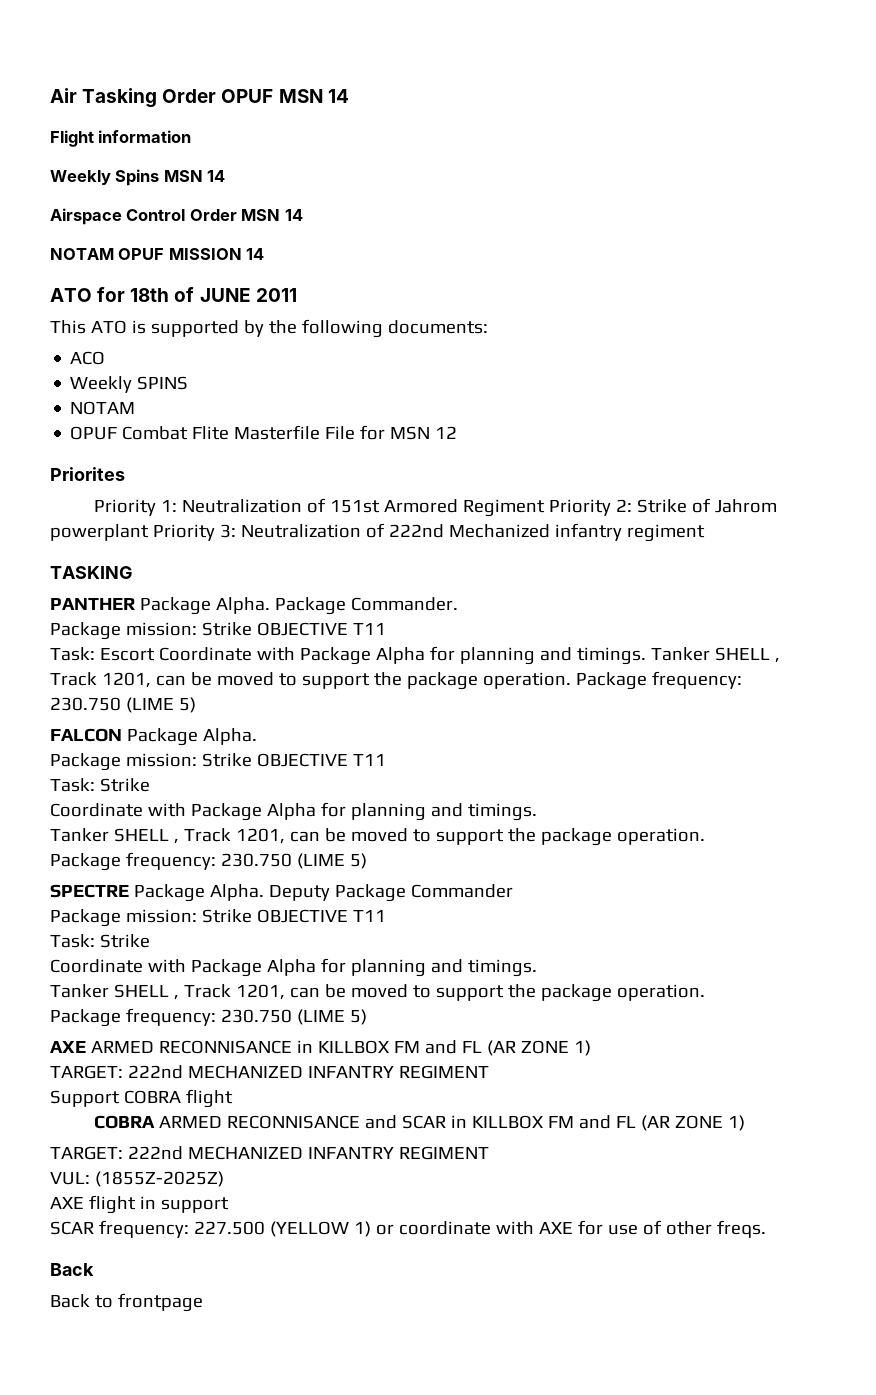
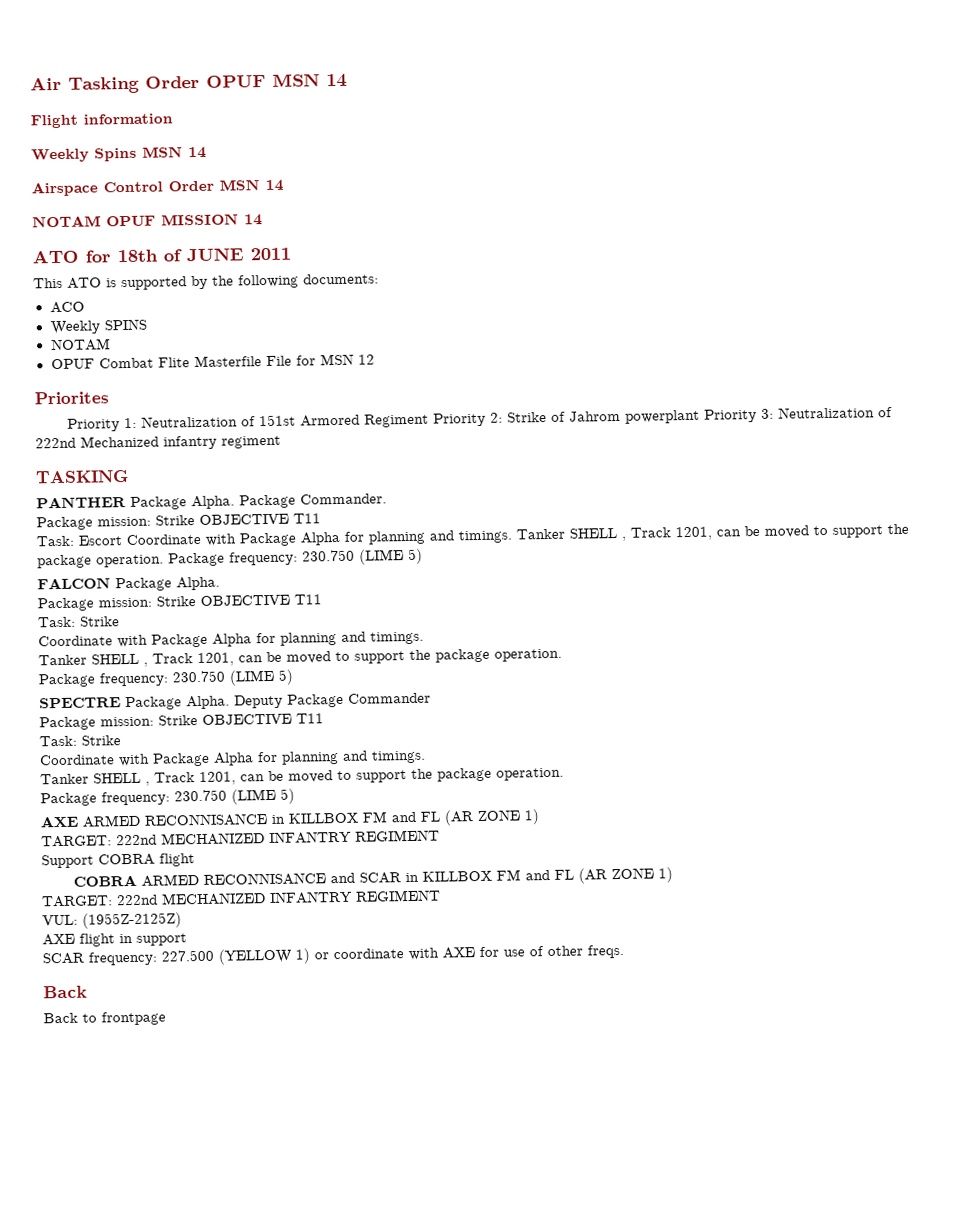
[94,1171,224,1187] (1855Z-2025Z) -> [82,912,182,929] (1955Z-2125Z)

